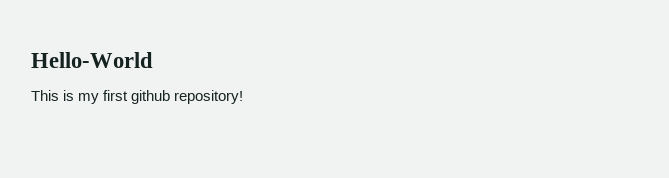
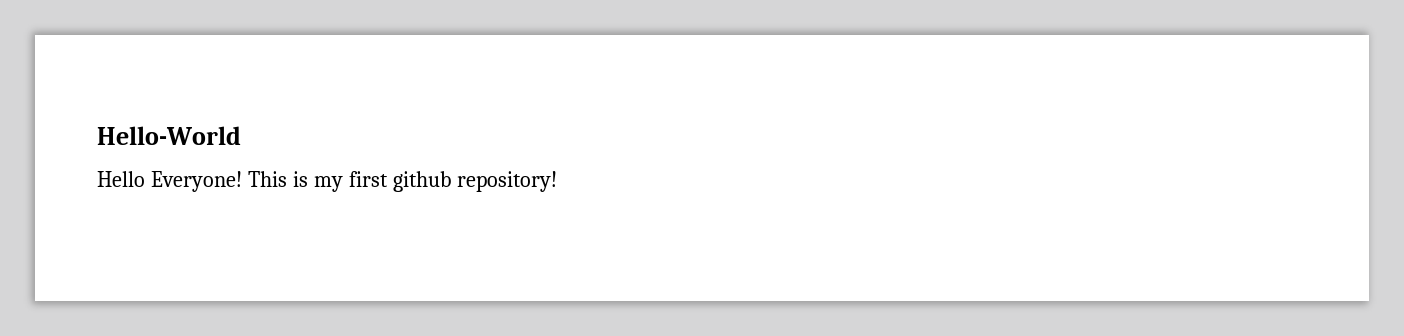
(153, 60) none -> [97,171,242,192] Hello Everyone!

